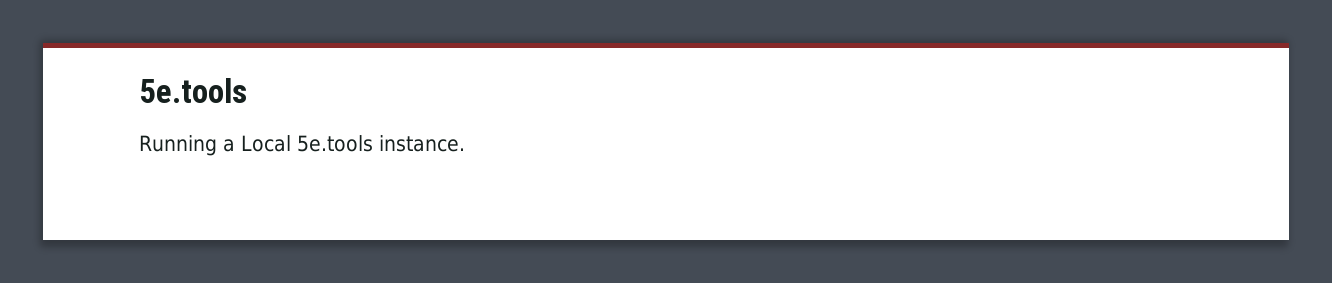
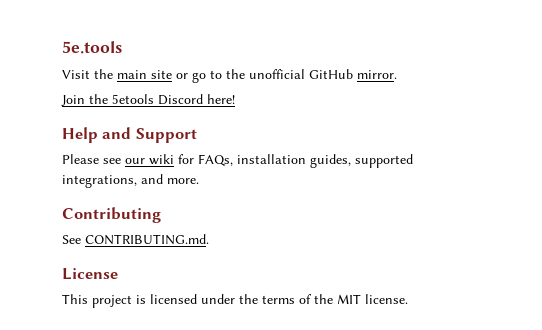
[139,135,465,156] Running a Local 5e.tools instance. -> [62,69,397,83] [61,94,235,106] [62,127,197,143] [62,154,413,168] [62,174,199,188] [62,207,161,223] [62,234,209,245] [62,268,118,280] [62,294,408,308] Visit the main site or go to the unofficial GitHub mirror. // Join the 5etools Discord here! // Help and Support // Please see our wiki for FAQs, installation guides, supported integrations, and more. // Contributing // See CONTRIBUTING.md. // License // This project is licensed under the terms of the MIT license.

